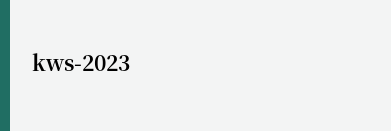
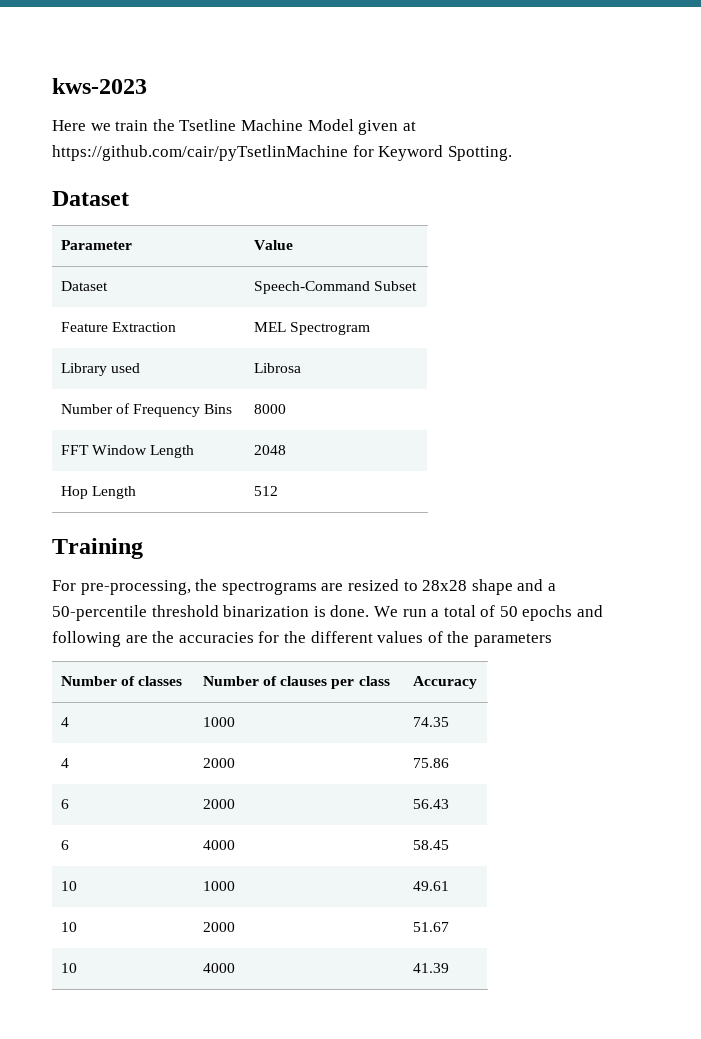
(130, 62) none -> [52,119,416,135] [52,145,512,161] [52,191,129,206] [60,240,132,250] [253,240,293,250] [60,281,108,291] [253,281,417,294] [60,322,176,332] [253,322,370,335] [60,363,140,376] [253,363,301,373] [60,403,233,417] [253,404,286,414] [60,445,195,458] [253,445,286,455] [60,486,136,499] [253,486,278,496] [52,538,143,559] [52,579,556,595] [52,605,604,621] [52,631,552,647] [60,676,183,686] [202,676,390,689] [412,676,477,689] [60,717,69,727] [202,717,235,727] [412,717,449,727] [60,758,69,768] [202,758,235,768] [412,758,449,768] [60,799,69,809] [202,799,235,809] [412,799,449,809] [60,840,69,850] [202,840,235,850] [412,840,449,850] [60,881,77,891] [202,881,235,891] [412,881,449,891] [60,922,77,932] [202,922,235,932] [412,922,449,932] [60,963,77,973] [202,963,235,973] [412,963,449,973] // Here we train the Tsetline Machine Model given at https://github.com/cair/pyTsetlinMachine for Keyword Spotting. // Dataset // Parameter | Value // Dataset | Speech-Command Subset // Feature Extraction | MEL Spectrogram // Library used | Librosa // Number of Frequency Bins | 8000 // FFT Window Length | 2048 // Hop Length | 512 // Training // For pre-processing, the spectrograms are resized to 28x28 shape and a 50-percentile threshold binarization is done. We run a total of 50 epochs and following are the accuracies for the different values of the parameters // Number of classes | Number of clauses per class | Accuracy // 4 | 1000 | 74.35 // 4 | 2000 | 75.86 // 6 | 2000 | 56.43 // 6 | 4000 | 58.45 // 10 | 1000 | 49.61 // 10 | 2000 | 51.67 // 10 | 4000 | 41.39

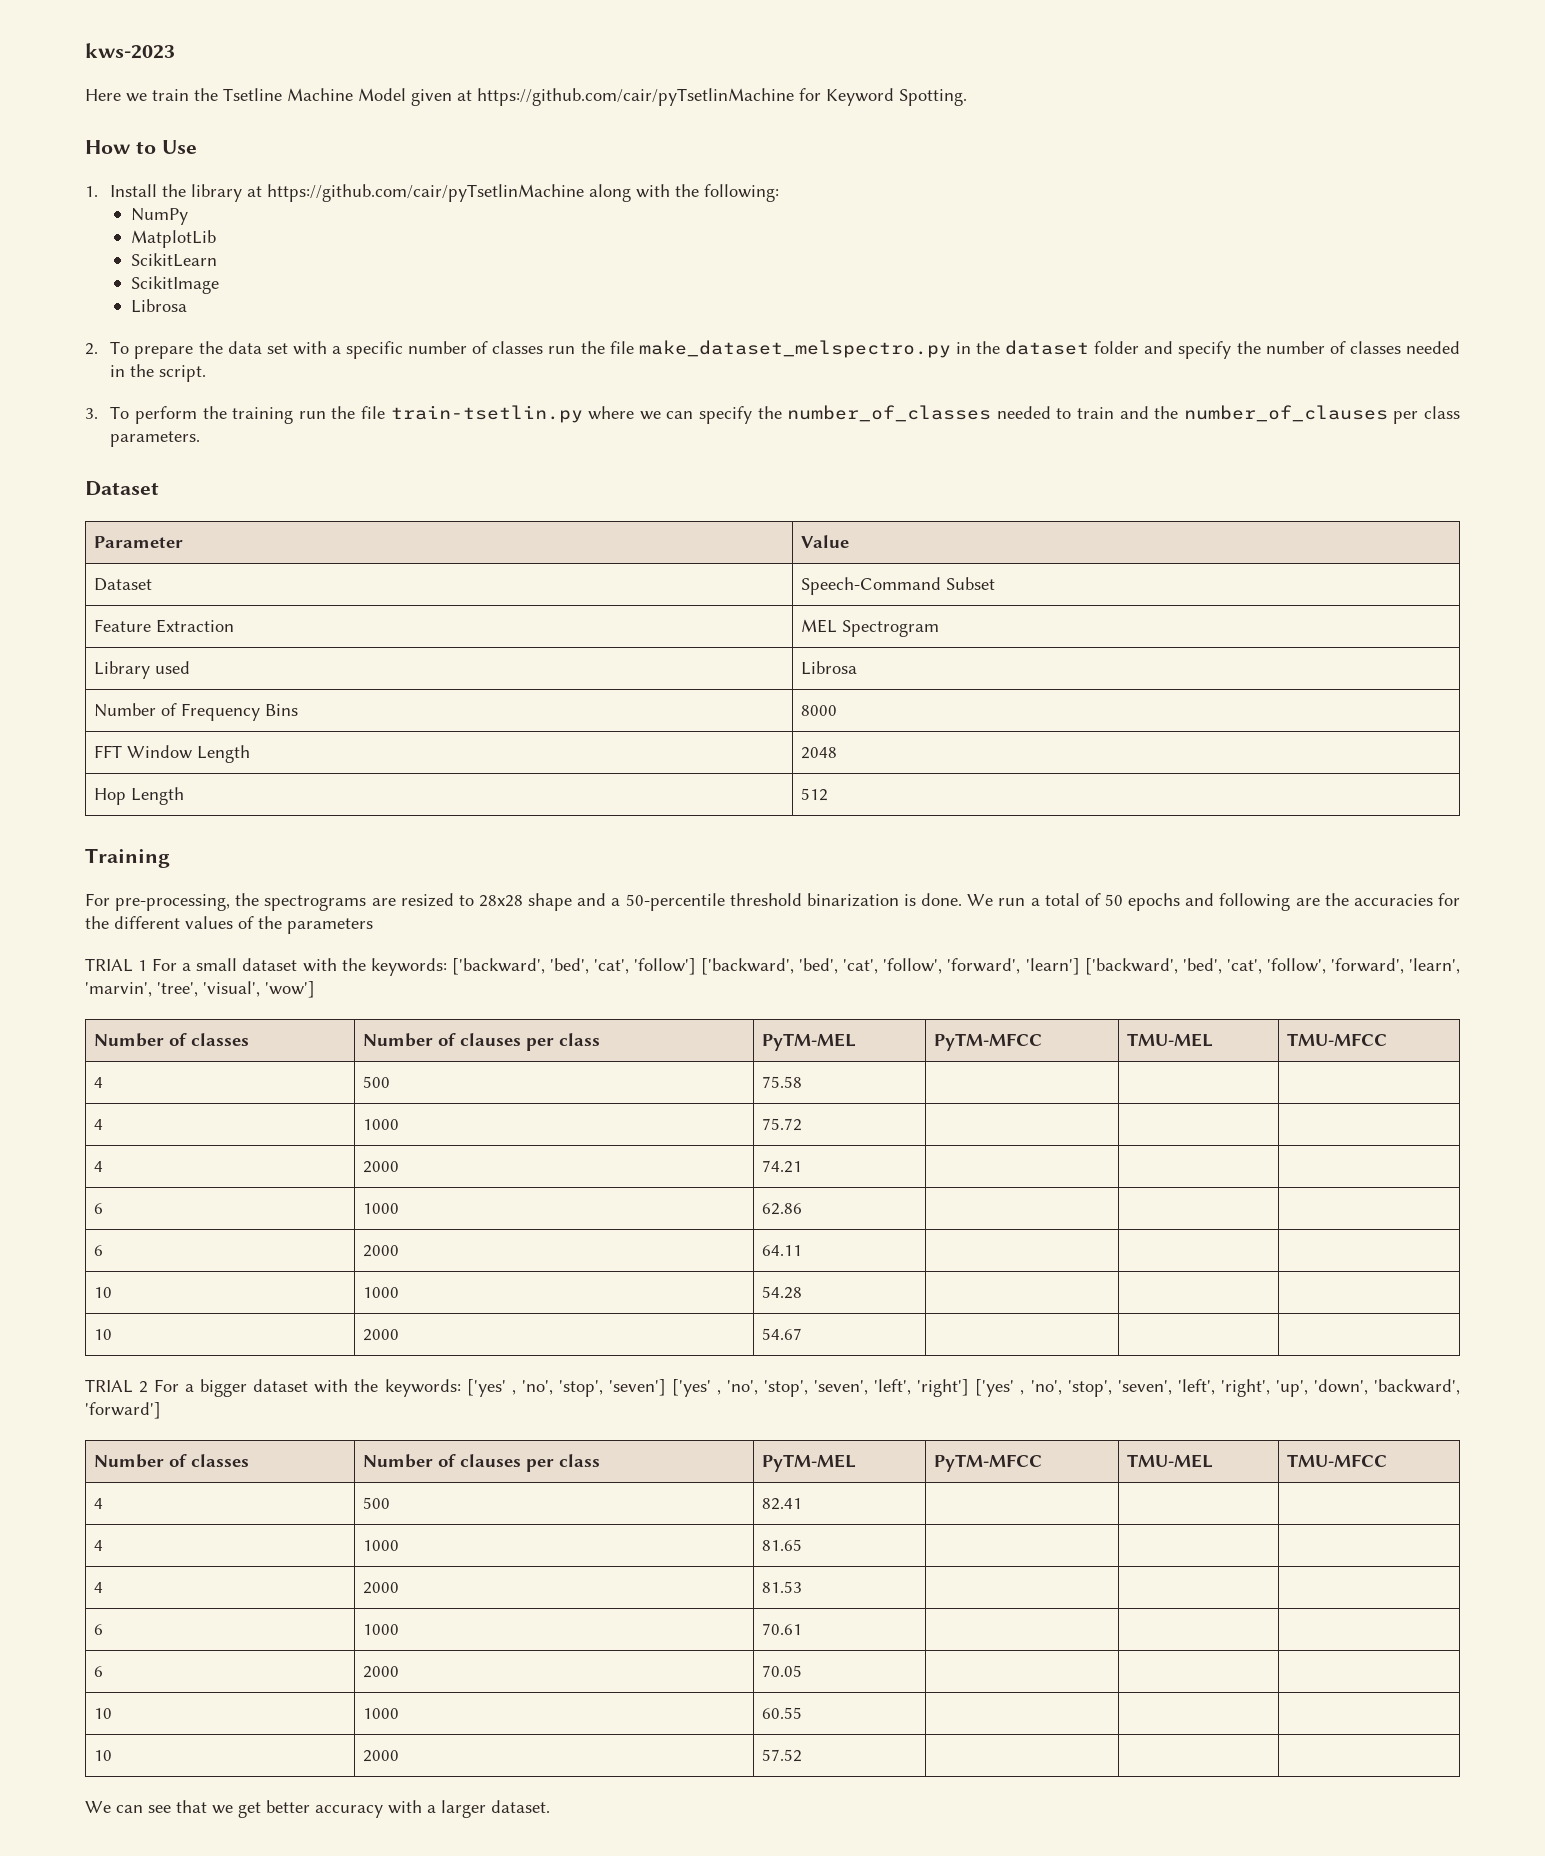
(512, 153) none -> [85,140,197,154] [85,184,780,202] [130,208,188,225] [130,230,216,248] [130,253,217,267] [130,276,219,294] [130,299,187,313] [85,340,1460,359] [110,364,207,382] [85,405,1460,424] [110,431,201,447] // How to Use // 1. Install the library at https://github.com/cair/pyTsetlinMachine along with the following: // NumPy // MatplotLib // ScikitLearn // ScikitImage // Librosa // 2. To prepare the data set with a specific number of classes run the file make_dataset_melspectro.py in the dataset folder and specify the number of classes needed in the script. // 3. To perform the training run the file train-tsetlin.py where we can specify the number_of_classes needed to train and the number_of_clauses per class parameters.
[60,676,183,686] [202,676,390,689] [412,676,477,689] [60,717,69,727] [202,717,235,727] [412,717,449,727] [60,758,69,768] [202,758,235,768] [412,758,449,768] [60,799,69,809] [202,799,235,809] [412,799,449,809] [60,840,69,850] [202,840,235,850] [412,840,449,850] [60,881,77,891] [202,881,235,891] [412,881,449,891] [60,922,77,932] [202,922,235,932] [412,922,449,932] [60,963,77,973] [202,963,235,973] [412,963,449,973] // Number of classes | Number of clauses per class | Accuracy // 4 | 1000 | 74.35 // 4 | 2000 | 75.86 // 6 | 2000 | 56.43 // 6 | 4000 | 58.45 // 10 | 1000 | 49.61 // 10 | 2000 | 51.67 // 10 | 4000 | 41.39 -> [85,958,1460,976] [85,981,315,998] [93,1033,249,1047] [362,1033,600,1051] [761,1033,856,1051] [933,1033,1042,1051] [1126,1033,1213,1047] [1286,1033,1387,1046] [93,1077,103,1088] [362,1076,390,1088] [761,1076,802,1088] [93,1119,103,1130] [362,1119,399,1130] [761,1118,802,1131] [93,1161,103,1172] [362,1161,399,1173] [761,1160,802,1173] [93,1203,103,1214] [362,1203,399,1214] [761,1203,802,1215] [93,1245,103,1256] [362,1245,399,1257] [761,1245,802,1256] [93,1287,112,1298] [362,1287,399,1298] [761,1286,802,1299] [93,1329,112,1340] [362,1329,399,1341] [761,1328,802,1340] [85,1379,1461,1397] [85,1402,161,1419] [93,1454,249,1468] [362,1454,600,1472] [761,1454,856,1472] [933,1454,1042,1472] [1126,1454,1213,1468] [1286,1454,1387,1467] [93,1498,103,1509] [362,1497,390,1509] [761,1498,802,1510] [93,1540,103,1551] [362,1540,399,1551] [761,1539,802,1551] [93,1582,103,1593] [362,1582,399,1594] [761,1581,802,1593] [93,1624,103,1635] [362,1624,399,1635] [761,1623,802,1635] [93,1666,103,1677] [362,1666,399,1678] [761,1665,802,1677] [93,1708,112,1719] [362,1708,399,1719] [761,1707,802,1719] [93,1750,112,1761] [362,1750,399,1762] [761,1749,802,1762] [85,1800,550,1818] // TRIAL 1 For a small dataset with the keywords: ['backward', 'bed', 'cat', 'follow'] ['backward', 'bed', 'cat', 'follow', 'forward', 'learn'] ['backward', 'bed', 'cat', 'follow', 'forward', 'learn', 'marvin', 'tree', 'visual', 'wow'] // Number of classes | Number of clauses per class | PyTM-MEL | PyTM-MFCC | TMU-MEL | TMU-MFCC // 4 | 500 | 75.58 | | | // 4 | 1000 | 75.72 | | | // 4 | 2000 | 74.21 | | | // 6 | 1000 | 62.86 | | | // 6 | 2000 | 64.11 | | | // 10 | 1000 | 54.28 | | | // 10 | 2000 | 54.67 | | | // TRIAL 2 For a bigger dataset with the keywords: ['yes' , 'no', 'stop', 'seven'] ['yes' , 'no', 'stop', 'seven', 'left', 'right'] ['yes' , 'no', 'stop', 'seven', 'left', 'right', 'up', 'down', 'backward', 'forward'] // Number of classes | Number of clauses per class | PyTM-MEL | PyTM-MFCC | TMU-MEL | TMU-MFCC // 4 | 500 | 82.41 | | | // 4 | 1000 | 81.65 | | | // 4 | 2000 | 81.53 | | | // 6 | 1000 | 70.61 | | | // 6 | 2000 | 70.05 | | | // 10 | 1000 | 60.55 | | | // 10 | 2000 | 57.52 | | | // We can see that we get better accuracy with a larger dataset.

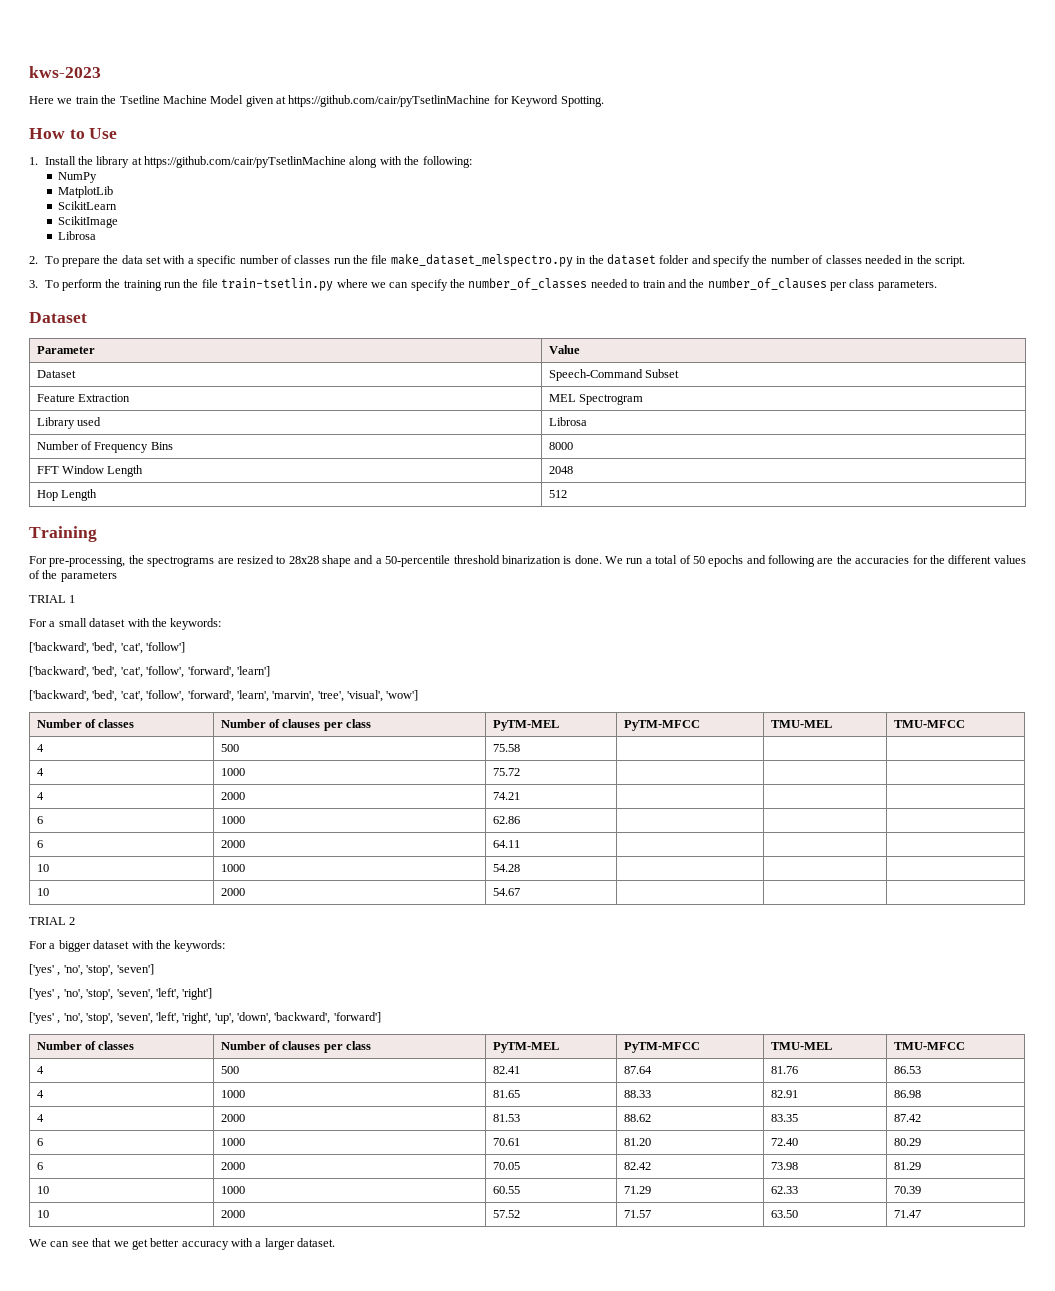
(148, 965) none -> (76, 599) //
(447, 967) none -> (222, 624) //
(696, 966) none -> (186, 647) //
(1080, 966) none -> (270, 671) //
(149, 1387) none -> (76, 921) //
(461, 1388) none -> (226, 946) //
(666, 1387) none -> (154, 969) //
(970, 1388) none -> (213, 994) //
(802, 1504) | | -> [623,1066,652,1074] [770,1066,798,1074] [893,1066,921,1074] 87.64 | 81.76 | 86.53
(802, 1545) | | -> [623,1090,651,1098] [770,1090,798,1098] [893,1090,921,1098] 88.33 | 82.91 | 86.98
(802, 1587) | | -> [623,1114,651,1122] [770,1114,798,1122] [893,1114,921,1122] 88.62 | 83.35 | 87.42
(802, 1629) | | -> [623,1138,651,1146] [770,1138,798,1146] [893,1138,921,1146] 81.20 | 72.40 | 80.29
(802, 1671) | | -> [623,1162,651,1170] [770,1162,798,1170] [893,1162,921,1170] 82.42 | 73.98 | 81.29
(802, 1713) | | -> [623,1186,651,1194] [770,1186,798,1194] [893,1186,921,1194] 71.29 | 62.33 | 70.39
(802, 1755) | | -> [623,1210,651,1218] [770,1210,798,1218] [893,1210,921,1218] 71.57 | 63.50 | 71.47

